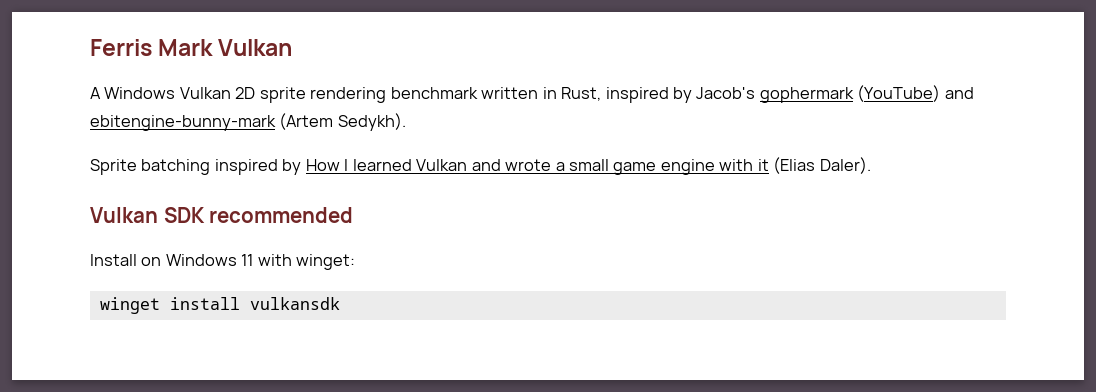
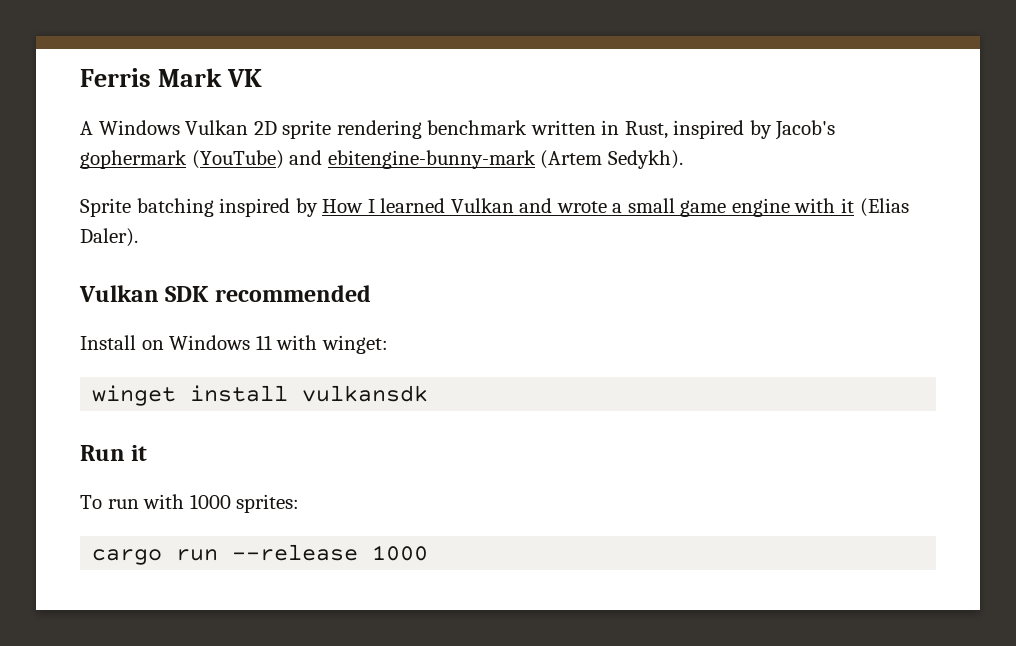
[218,39,293,56] Vulkan -> [227,69,263,87] VK
(340, 303) none -> [80,445,148,461] [80,494,300,513] [92,544,429,565] // Run it // To run with 1000 sprites: // cargo run --release 1000

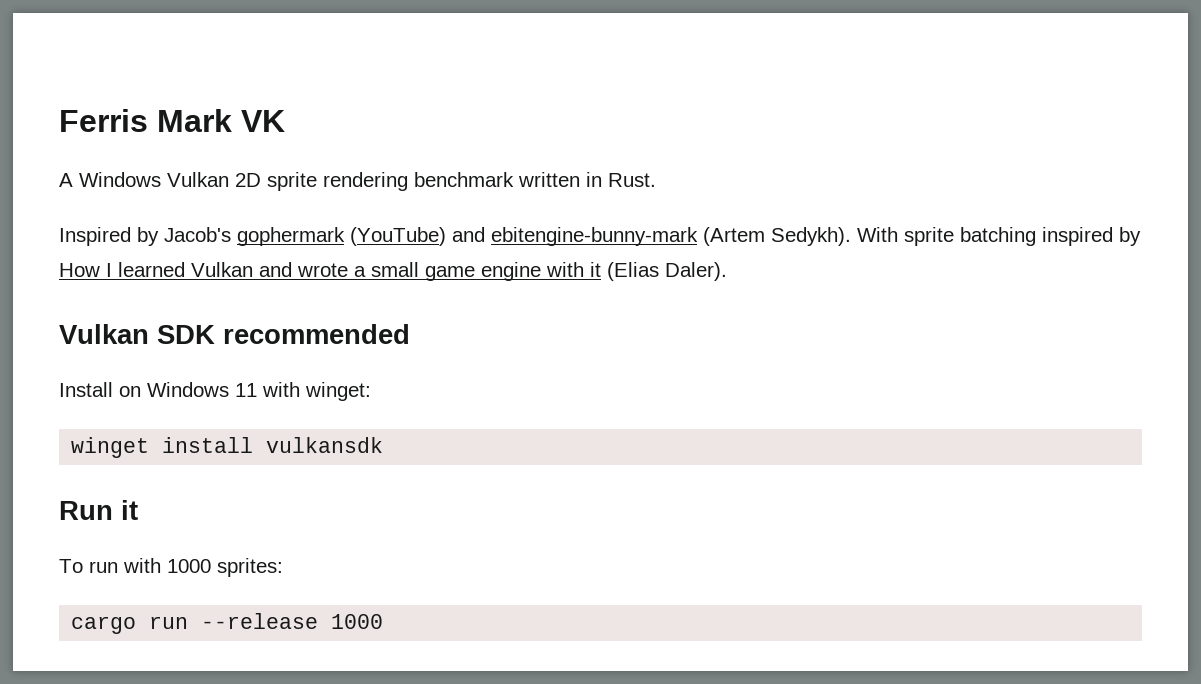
[624,120,745,139] Rust, inspired -> [608,173,656,187] [59,227,131,246] Rust. // Inspired
[80,198,131,217] // Sprite -> [857,227,954,246] With sprite

